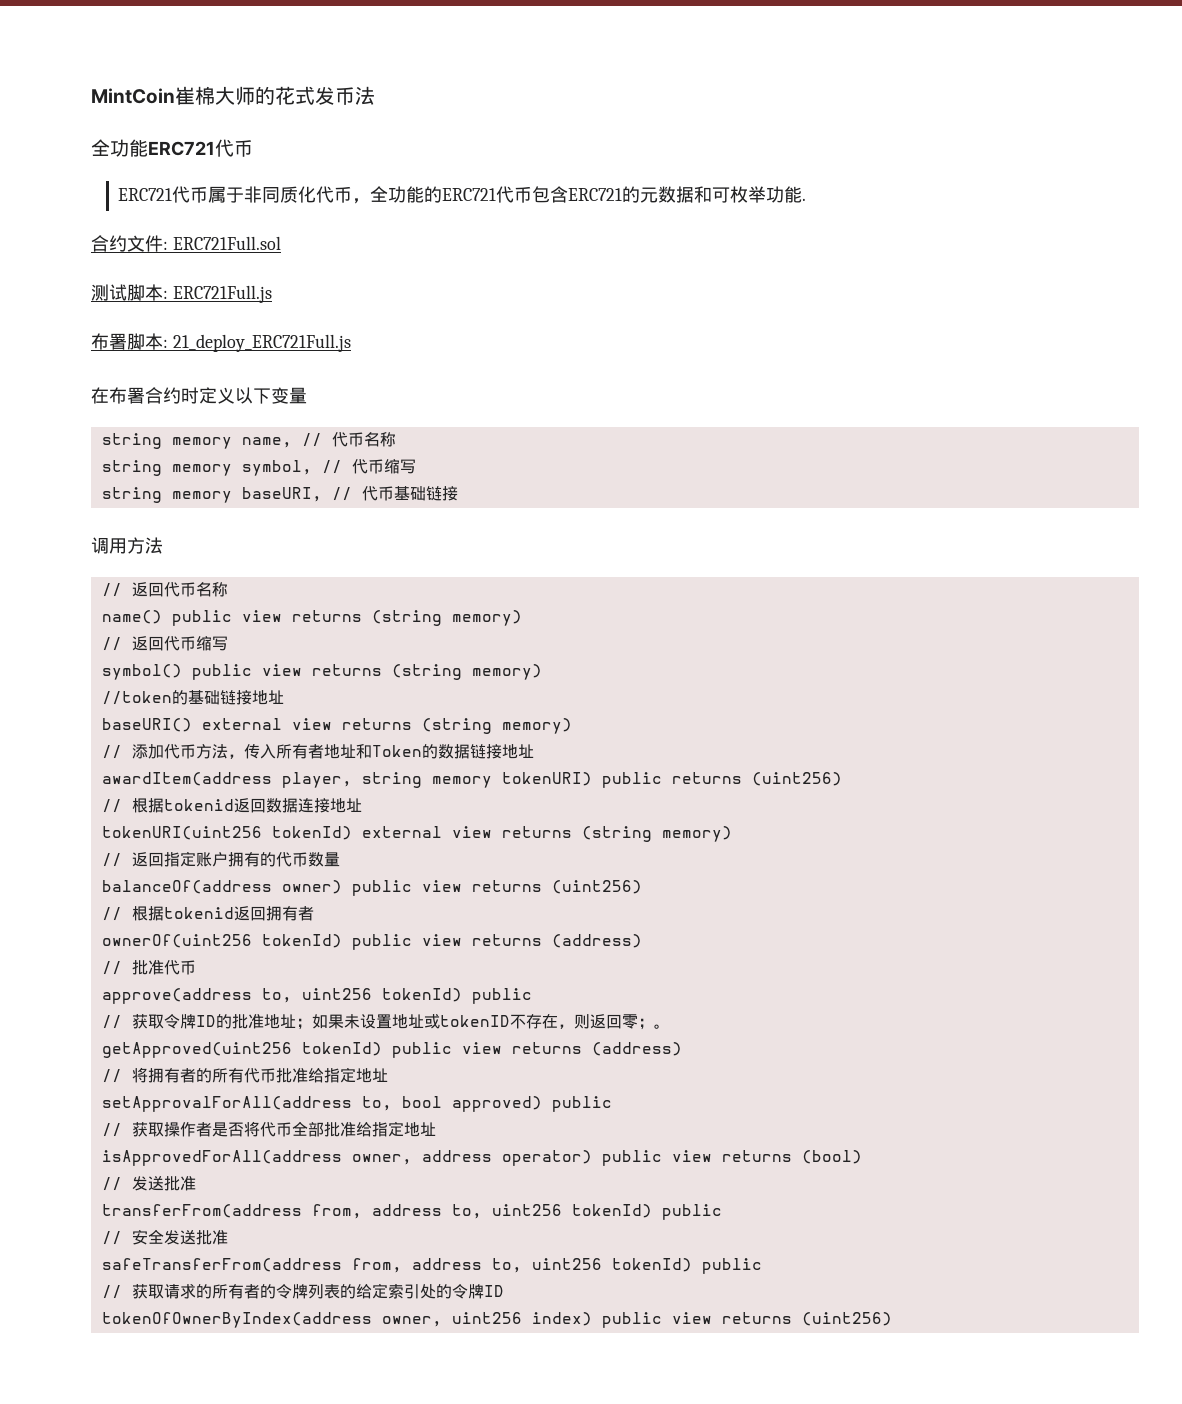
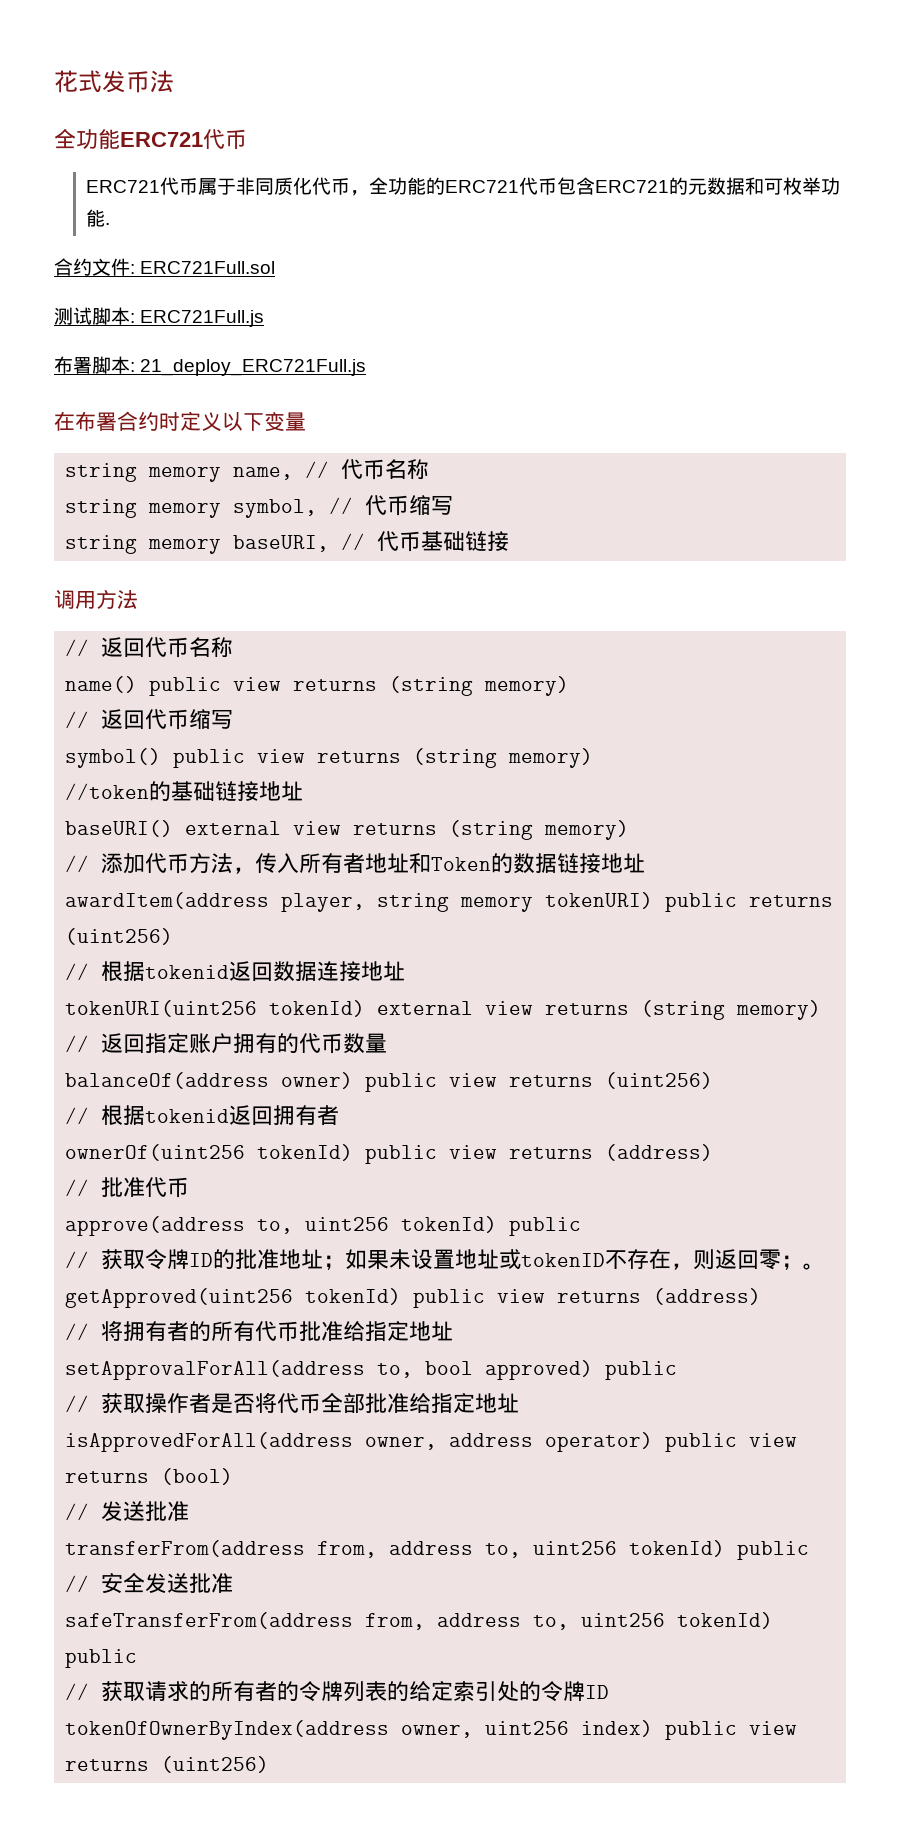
[91,86,275,105] MintCoin崔棉大师的 -> (54, 81) none

